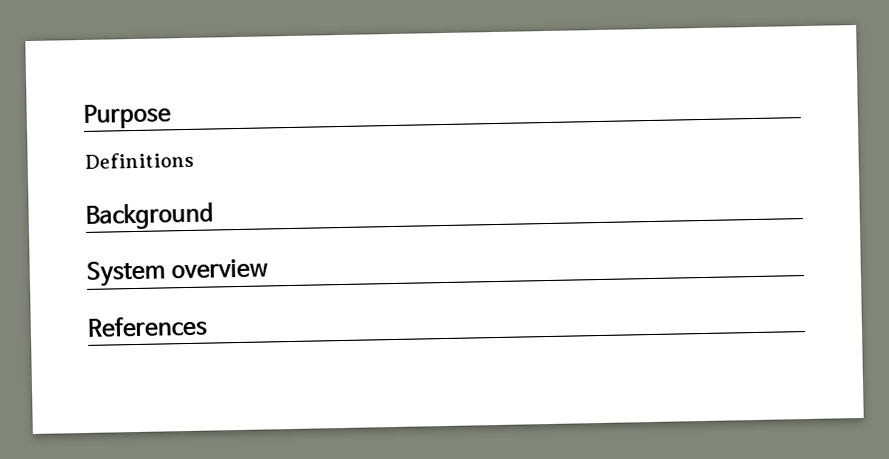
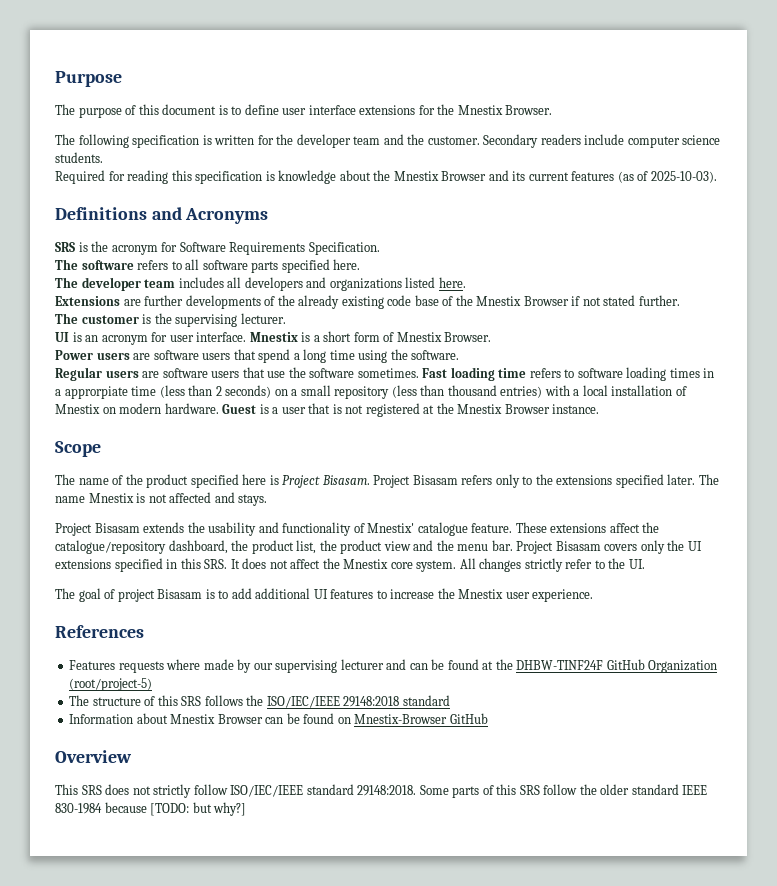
[84,151,194,169] [85,202,214,230] [86,258,269,287] [87,315,208,338] Definitions // Background // System overview // References -> [55,104,553,118] [55,134,721,148] [55,152,103,163] [55,170,717,184] [55,207,269,224] [55,241,380,255] [55,259,361,273] [55,277,466,291] [55,295,680,309] [55,313,286,327] [55,331,492,345] [55,349,460,363] [55,367,715,381] [55,385,687,399] [55,403,600,417] [55,441,101,457] [55,474,719,488] [55,492,268,506] [55,522,660,536] [55,540,702,554] [55,558,645,572] [55,588,594,602] [55,625,144,638] [69,659,718,673] [69,678,153,691] [69,695,450,708] [69,713,488,724] [55,750,132,763] [55,784,708,798] [55,802,247,816] The purpose of this document is to define user interface extensions for the Mnestix Browser. // The following specification is written for the developer team and the customer. Secondary readers include computer science students. // Required for reading this specification is knowledge about the Mnestix Browser and its current features (as of 2025-10-03). // Definitions and Acronyms // SRS is the acronym for Software Requirements Specification. // The software refers to all software parts specified here. // The developer team includes all developers and organizations listed here. // Extensions are further developments of the already existing code base of the Mnestix Browser if not stated further. // The customer is the supervising lecturer. // UI is an acronym for user interface. Mnestix is a short form of Mnestix Browser. // Power users are software users that spend a long time using the software. // Regular users are software users that use the software sometimes. Fast loading time refers to software loading times in a approrpiate time (less than 2 seconds) on a small repository (less than thousand entries) with a local installation of Mnestix on modern hardware. Guest is a user that is not registered at the Mnestix Browser instance. // Scope // The name of the product specified here is Project Bisasam. Project Bisasam refers only to the extensions specified later. The name Mnestix is not affected and stays. // Project Bisasam extends the usability and functionality of Mnestix' catalogue feature. These extensions affect the catalogue/repository dashboard, the product list, the product view and the menu bar. Project Bisasam covers only the UI extensions specified in this SRS. It does not affect the Mnestix core system. All changes strictly refer to the UI. // The goal of project Bisasam is to add additional UI features to increase the Mnestix user experience. // References // Features requests where made by our supervising lecturer and can be found at the DHBW-TINF24F GitHub Organization (root/project-5) // The structure of this SRS follows the ISO/IEC/IEEE 29148:2018 standard // Information about Mnestix Browser can be found on Mnestix-Browser GitHub // Overview // This SRS does not strictly follow ISO/IEC/IEEE standard 29148:2018. Some parts of this SRS follow the older standard IEEE 830-1984 because [TODO: but why?]

